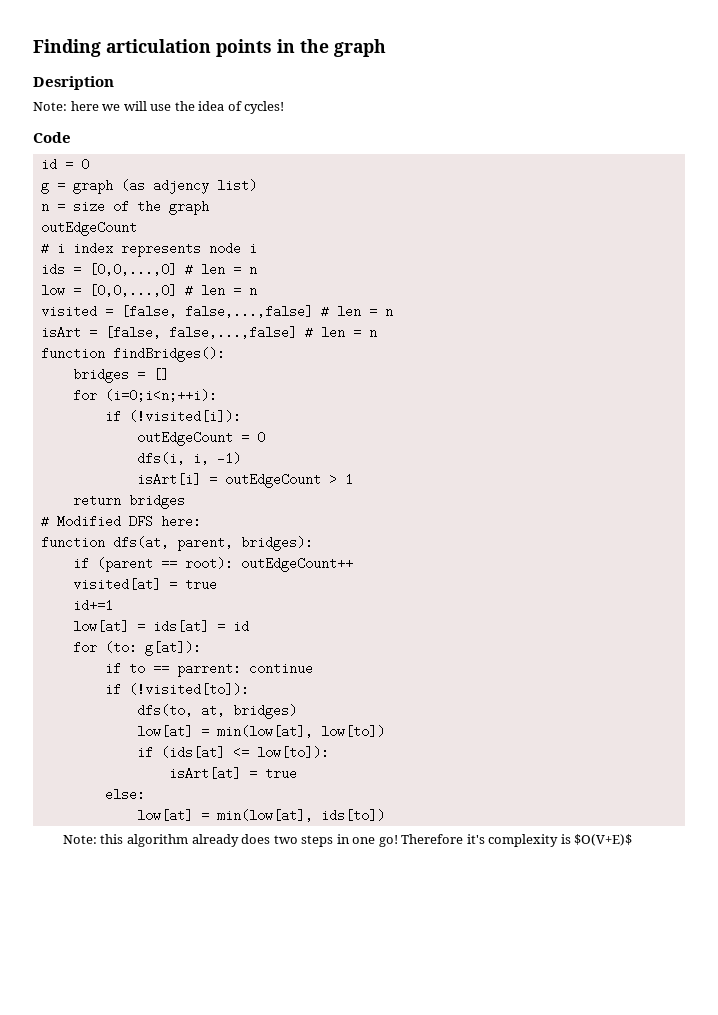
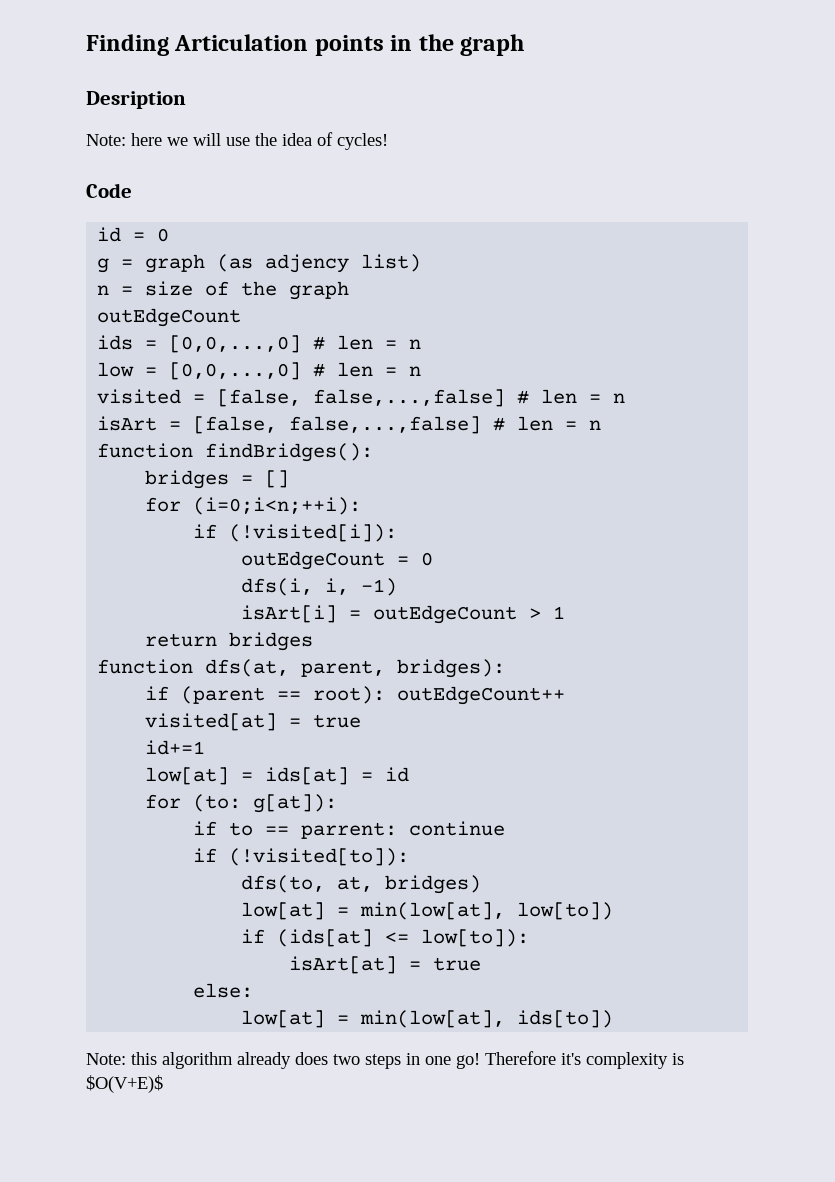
[106,39,211,53] articulation -> [174,34,309,51] Articulation
[40,242,257,257] // # i index represents node i -> (242, 317) none
[40,515,201,528] // # Modified DFS here: -> (314, 641) none

